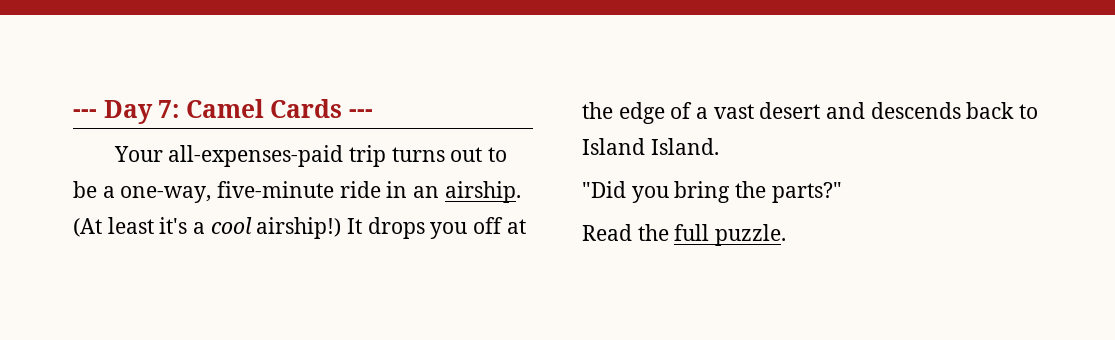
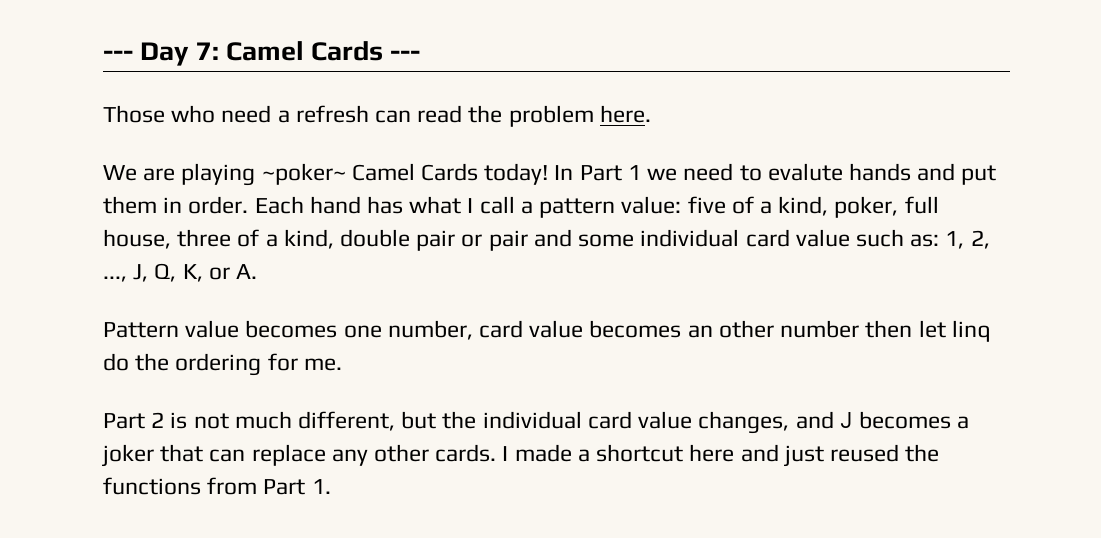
[113,145,508,167] [73,181,521,203] [73,217,526,239] [582,102,1039,124] [582,138,719,155] [582,181,842,203] [582,224,787,246] Your all-expenses-paid trip turns out to be a one-way, five-minute ride in an airship. (At least it's a cool airship!) It drops you off at the edge of a vast desert and descends back to Island Island. // "Did you bring the parts?" // Read the full puzzle. -> [103,105,651,127] [103,163,997,186] [103,196,939,218] [103,229,990,251] [103,263,258,282] [103,320,990,342] [103,353,342,376] [103,411,970,434] [102,444,940,467] [103,477,331,495] Those who need a refresh can read the problem here. // We are playing ~poker~ Camel Cards today! In Part 1 we need to evalute hands and put them in order. Each hand has what I call a pattern value: five of a kind, poker, full house, three of a kind, double pair or pair and some individual card value such as: 1, 2, ..., J, Q, K, or A. // Pattern value becomes one number, card value becomes an other number then let linq do the ordering for me. // Part 2 is not much different, but the individual card value changes, and J becomes a joker that can replace any other cards. I made a shortcut here and just reused the functions from Part 1.

